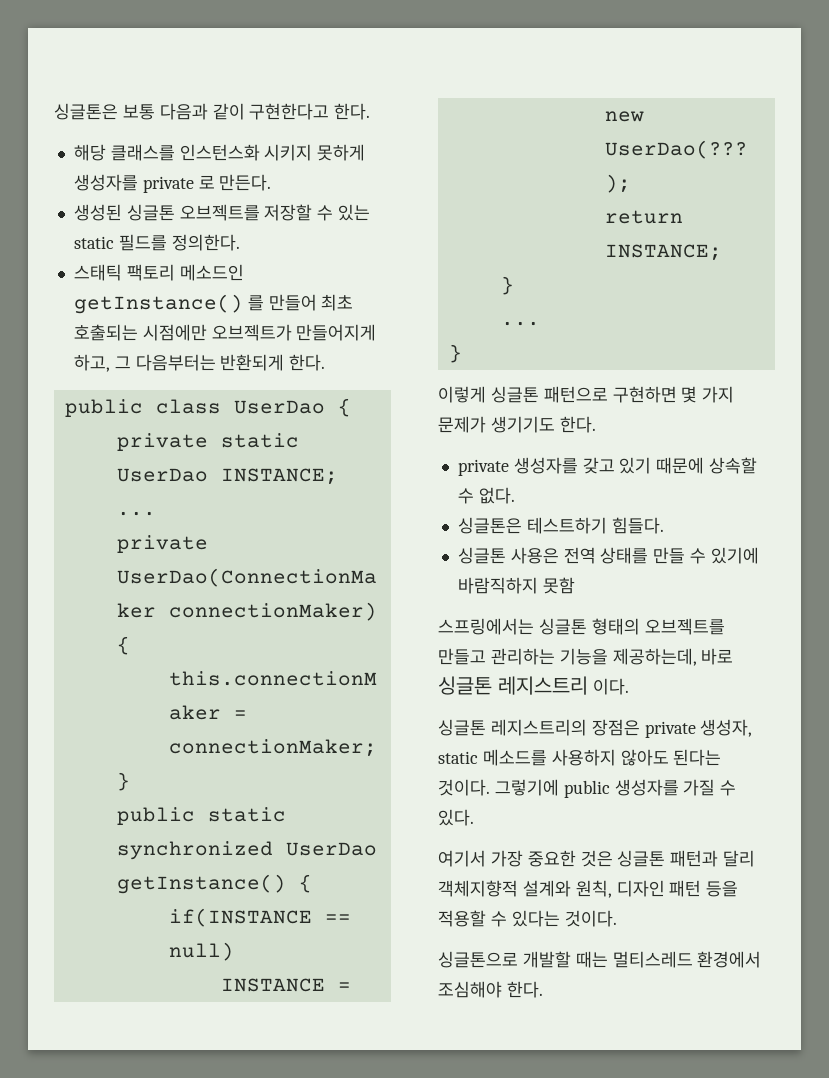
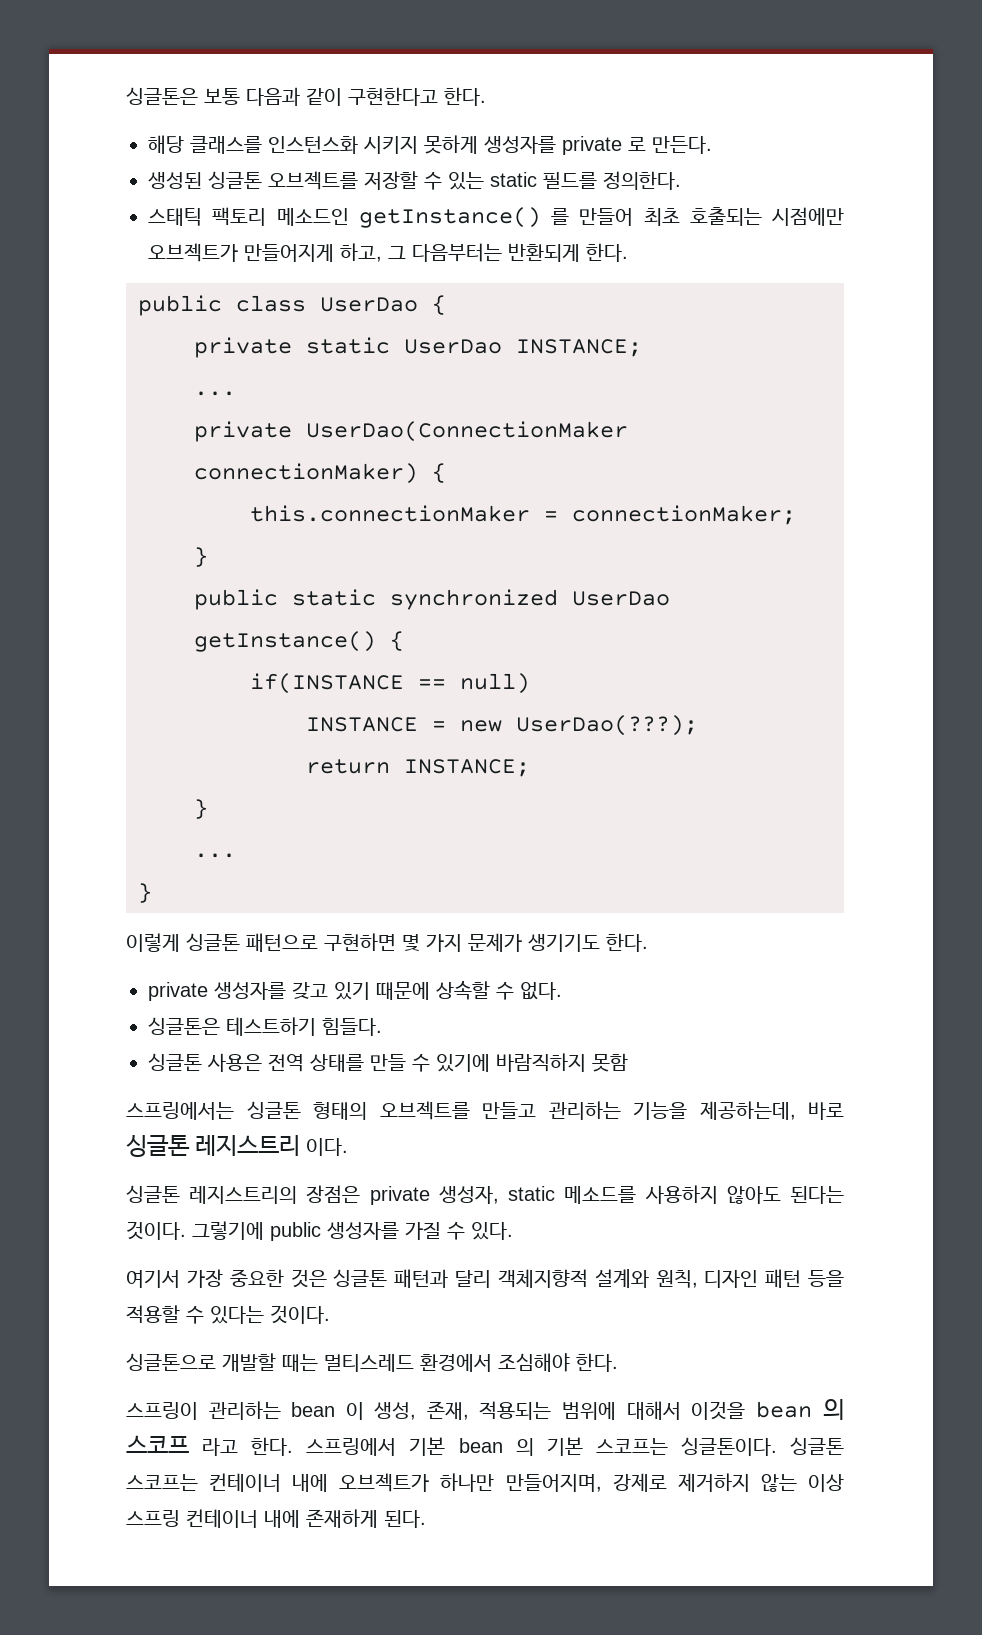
(543, 989) none -> [126,1399,844,1420] [126,1435,845,1456] [126,1473,844,1492] [126,1509,426,1528] // 스프링이 관리하는 bean 이 생성, 존재, 적용되는 범위에 대해서 이것을 bean 의 스코프 라고 한다. 스프링에서 기본 bean 의 기본 스코프는 싱글톤이다. 싱글톤 스코프는 컨테이너 내에 오브젝트가 하나만 만들어지며, 강제로 제거하지 않는 이상 스프링 컨테이너 내에 존재하게 된다.

